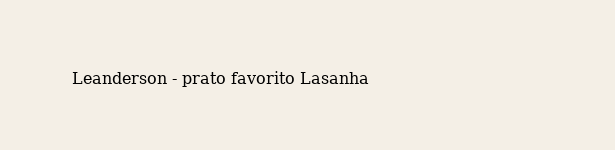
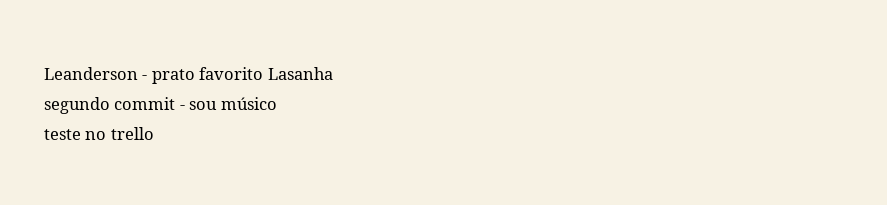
(369, 78) none -> [44,97,277,114] [44,127,154,140] // segundo commit - sou músico // teste no trello

